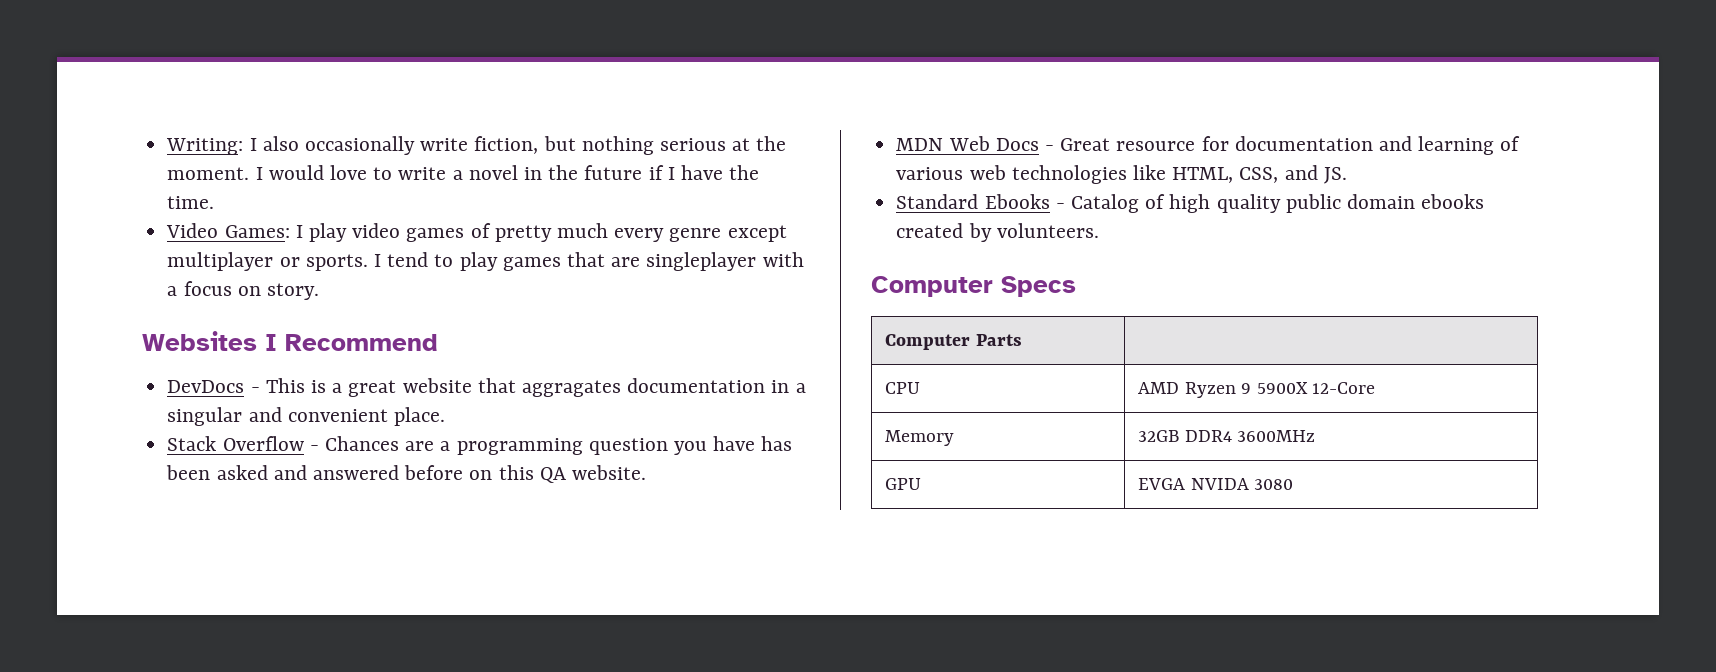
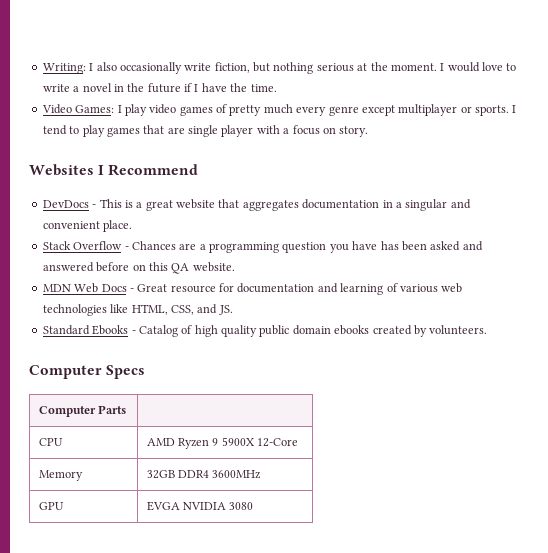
[646,252,757,271] singleplayer -> [188,125,254,137] single player
[521,380,621,397] aggragates -> [242,200,299,211] aggregates
[1190,478,1249,490] NVIDA -> [182,502,226,510] NVIDIA

